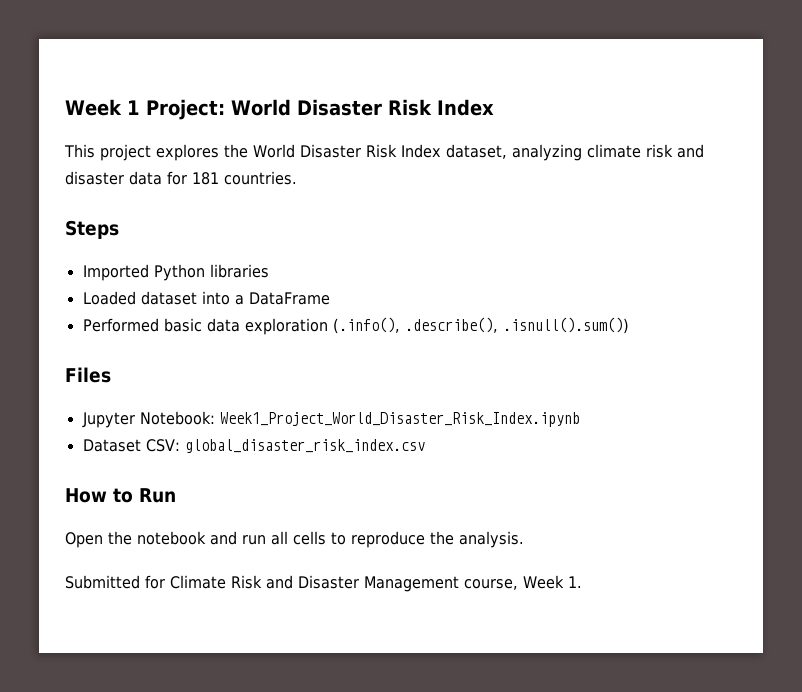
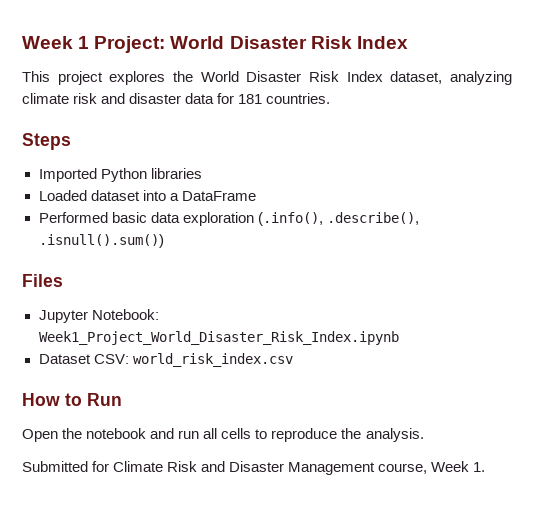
[184,439,425,453] global_disaster_risk_index.csv -> [132,353,293,367] world_risk_index.csv

